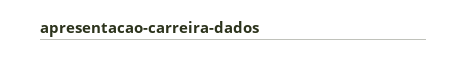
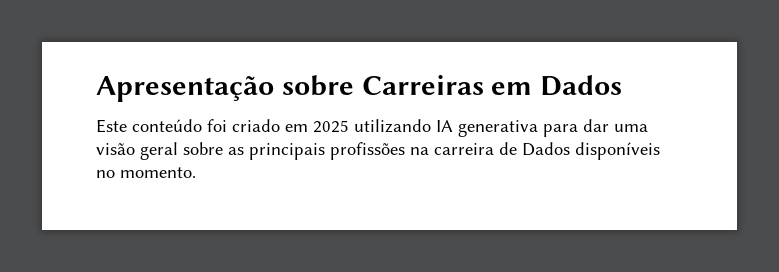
[40,21,259,37] apresentacao-carreira-dados -> [96,75,623,102] [96,119,648,137] [96,142,660,160] [96,167,196,178] Apresentação sobre Carreiras em Dados // Este conteúdo foi criado em 2025 utilizando IA generativa para dar uma visão geral sobre as principais profissões na carreira de Dados disponíveis no momento.

